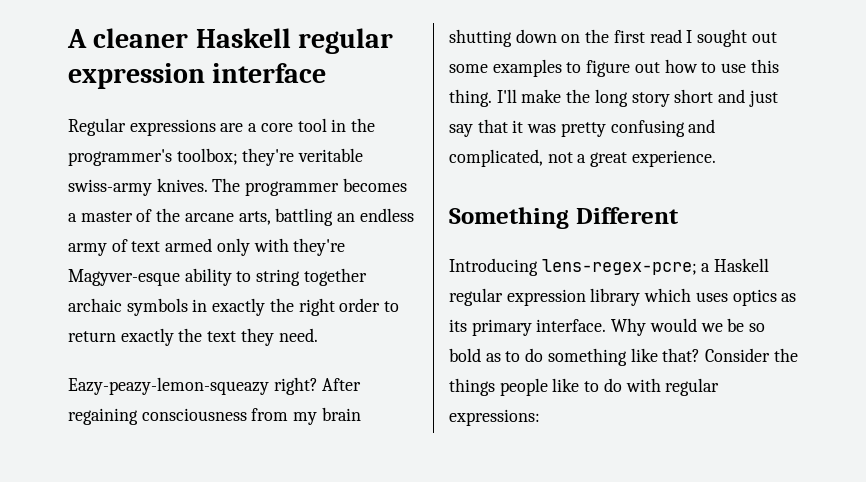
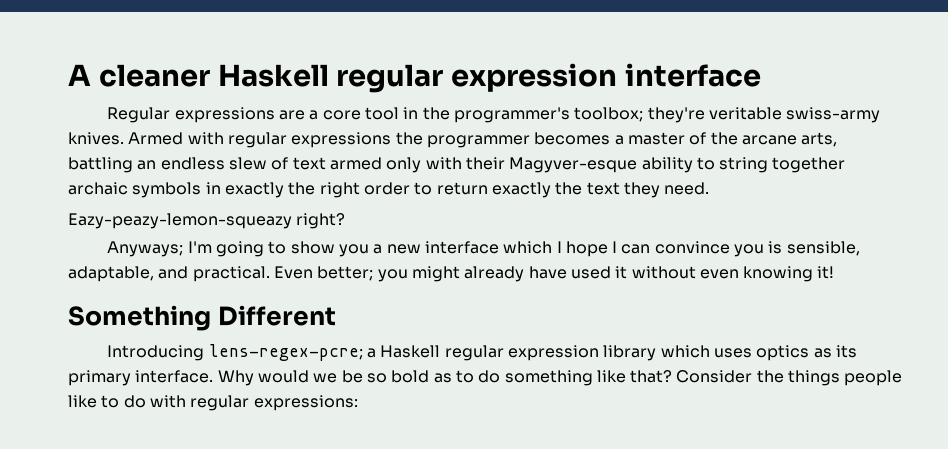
[212,178,241,192] The -> [128,132,423,148] Armed with regular expressions the
[68,243,107,256] army -> [228,157,267,170] slew
[293,238,346,256] they're -> [465,157,505,170] their
[322,378,362,391] [68,407,361,425] [449,29,777,47] [449,59,779,77] [449,89,778,107] [449,119,716,137] [449,149,716,167] After regaining consciousness from my brain shutting down on the first read I sought out some examples to figure out how to use this thing. I'll make the long story short and just say that it was pretty confusing and complicated, not a great experience. -> [107,241,860,257] [68,266,835,282] // Anyways; I'm going to show you a new interface which I hope I can convince you is sensible, adaptable, and practical. Even better; you might already have used it without even knowing it!

